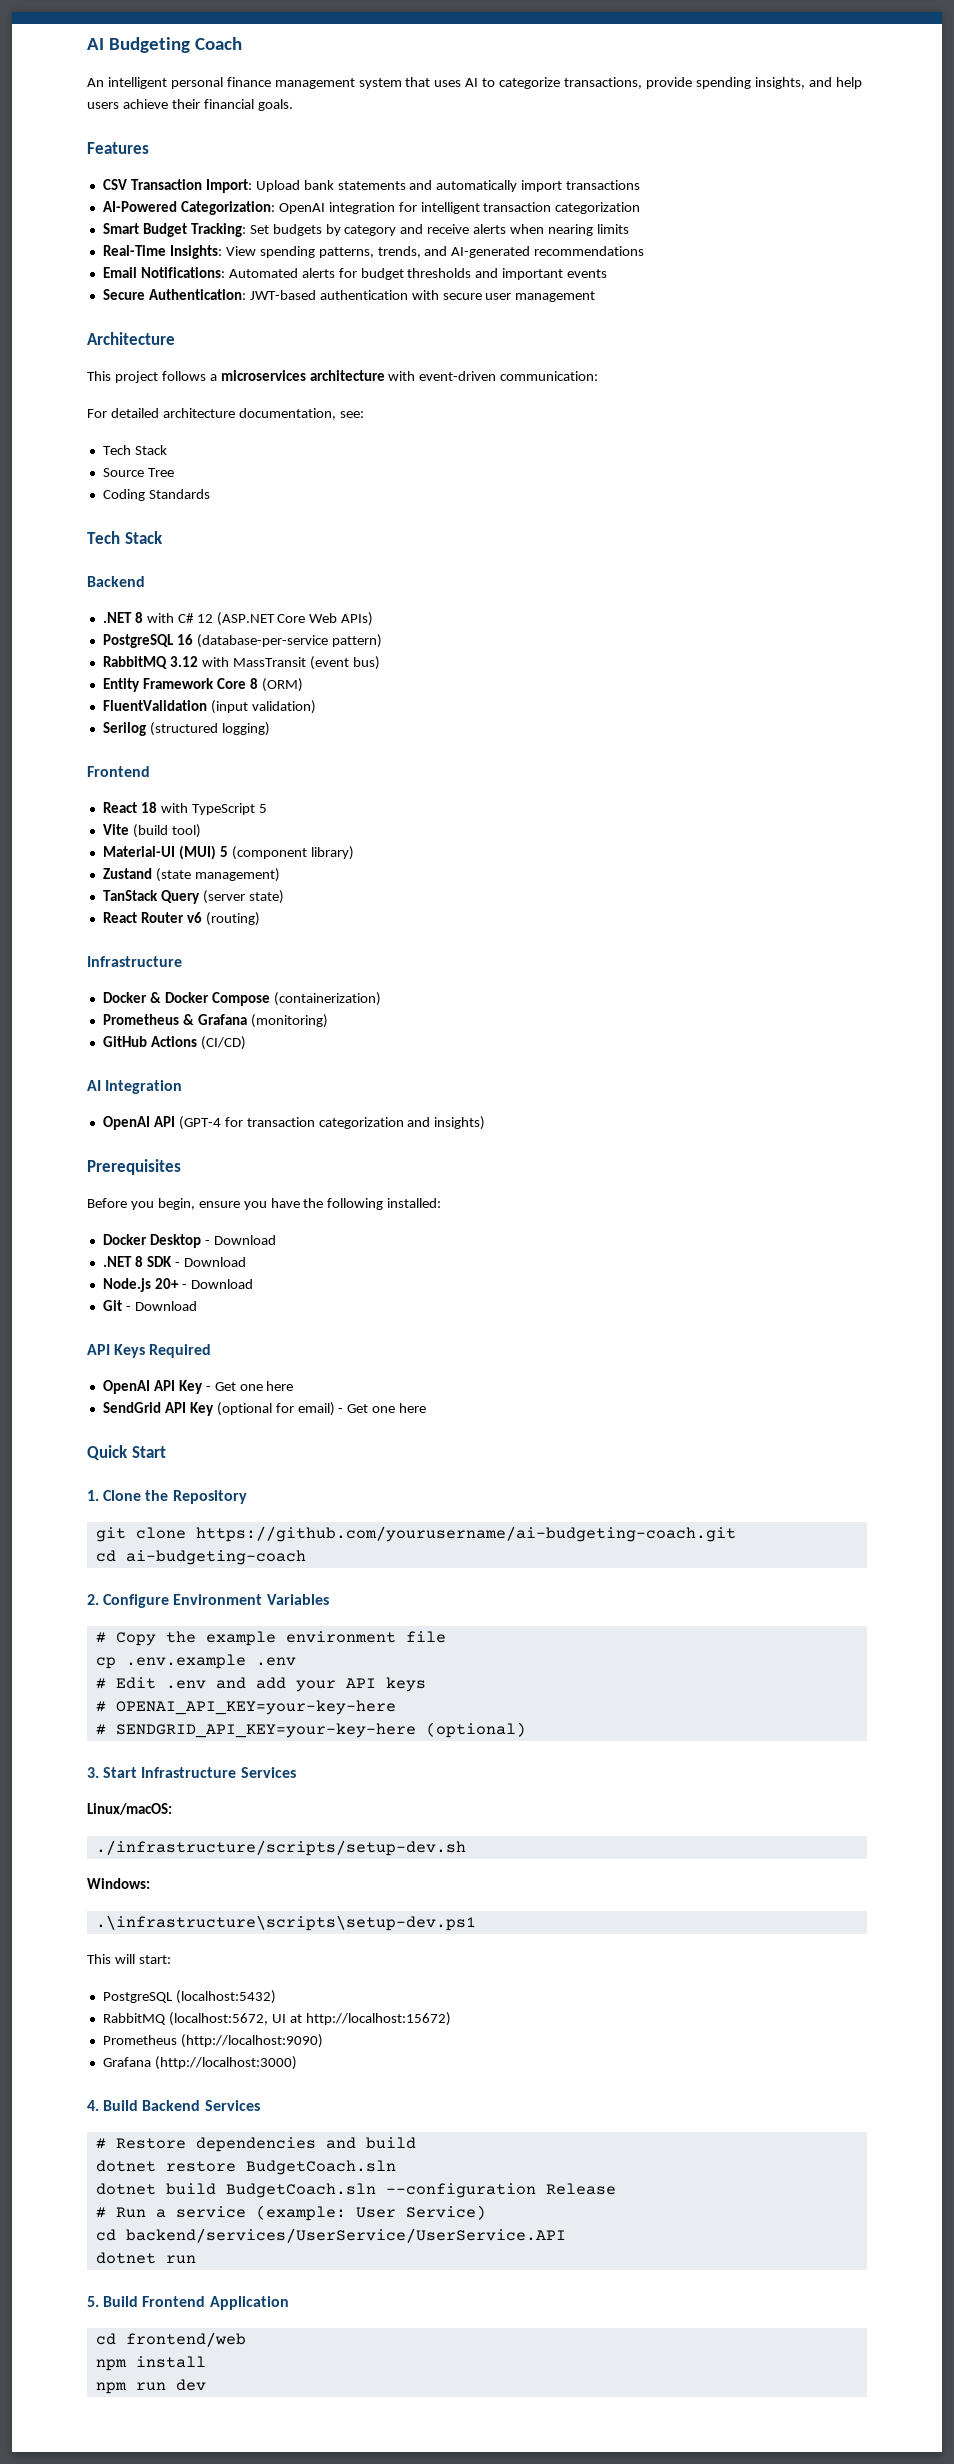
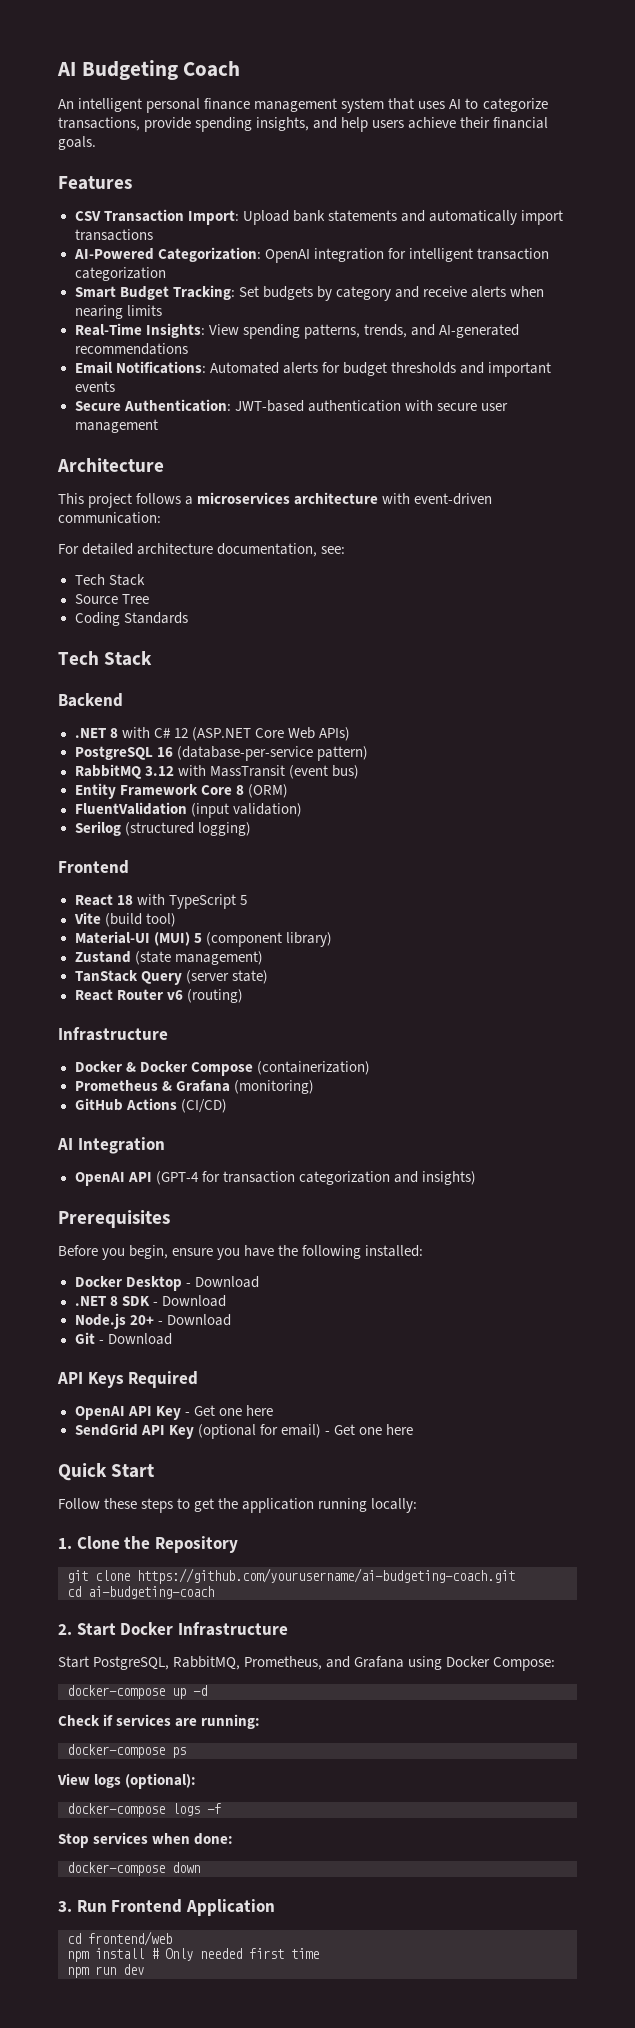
(166, 1452) none -> [58,1498,418,1513] // Follow these steps to get the application running locally:
[103,1594,329,1608] [95,1631,446,1646] [95,1654,296,1669] [95,1677,426,1692] [95,1700,396,1715] [95,1722,526,1738] [87,1767,296,1778] [87,1803,172,1815] [95,1840,466,1856] [87,1878,150,1889] [95,1915,476,1931] [87,1954,171,1964] [102,1990,276,2004] [102,2012,451,2026] [102,2034,323,2048] [102,2056,297,2070] [87,2100,260,2111] [95,2137,416,2152] [95,2160,396,2175] [95,2183,616,2198] [95,2205,486,2221] [95,2228,566,2243] [95,2252,196,2264] [87,2296,139,2307] Configure Environment Variables // # Copy the example environment file // cp .env.example .env // # Edit .env and add your API keys // # OPENAI_API_KEY=your-key-here // # SENDGRID_API_KEY=your-key-here (optional) // 3. Start Infrastructure Services // Linux/macOS: // ./infrastructure/scripts/setup-dev.sh // Windows: // .\infrastructure\scripts\setup-dev.ps1 // This will start: // PostgreSQL (localhost:5432) // RabbitMQ (localhost:5672, UI at http://localhost:15672) // Prometheus (http://localhost:9090) // Grafana (http://localhost:3000) // 4. Build Backend Services // # Restore dependencies and build // dotnet restore BudgetCoach.sln // dotnet build BudgetCoach.sln --configuration Release // # Run a service (example: User Service) // cd backend/services/UserService/UserService.API // dotnet run // 5. Build -> [76,1622,288,1636] [58,1656,556,1671] [67,1685,207,1699] [58,1714,261,1729] [67,1744,186,1758] [57,1773,197,1789] [67,1803,221,1817] [58,1832,234,1848] [67,1862,200,1876] [58,1900,107,1912] Start Docker Infrastructure // Start PostgreSQL, RabbitMQ, Prometheus, and Grafana using Docker Compose: // docker-compose up -d // Check if services are running: // docker-compose ps // View logs (optional): // docker-compose logs -f // Stop services when done: // docker-compose down // 3. Run
(206, 2362) none -> [151,1948,319,1961] # Only needed first time

